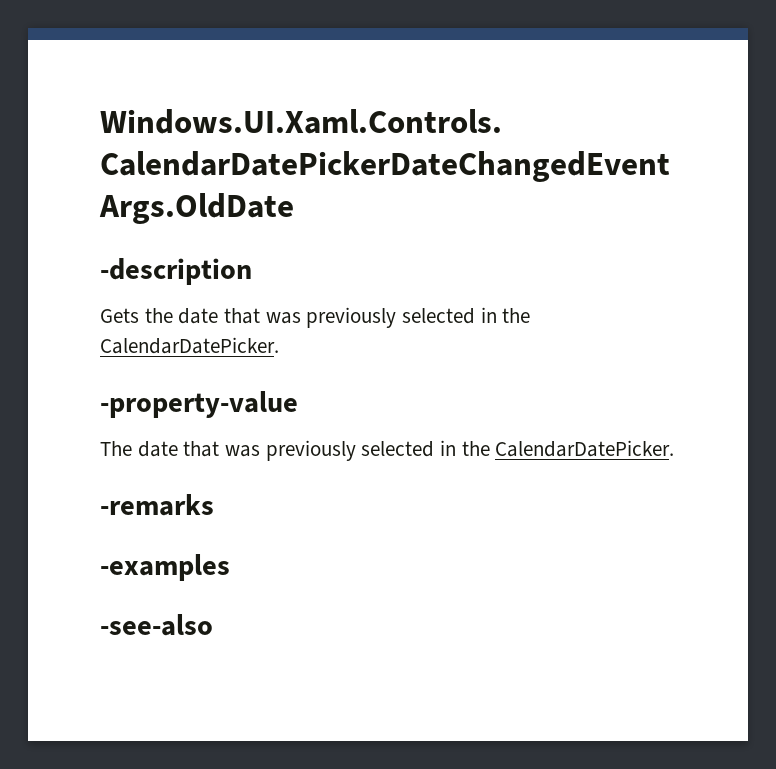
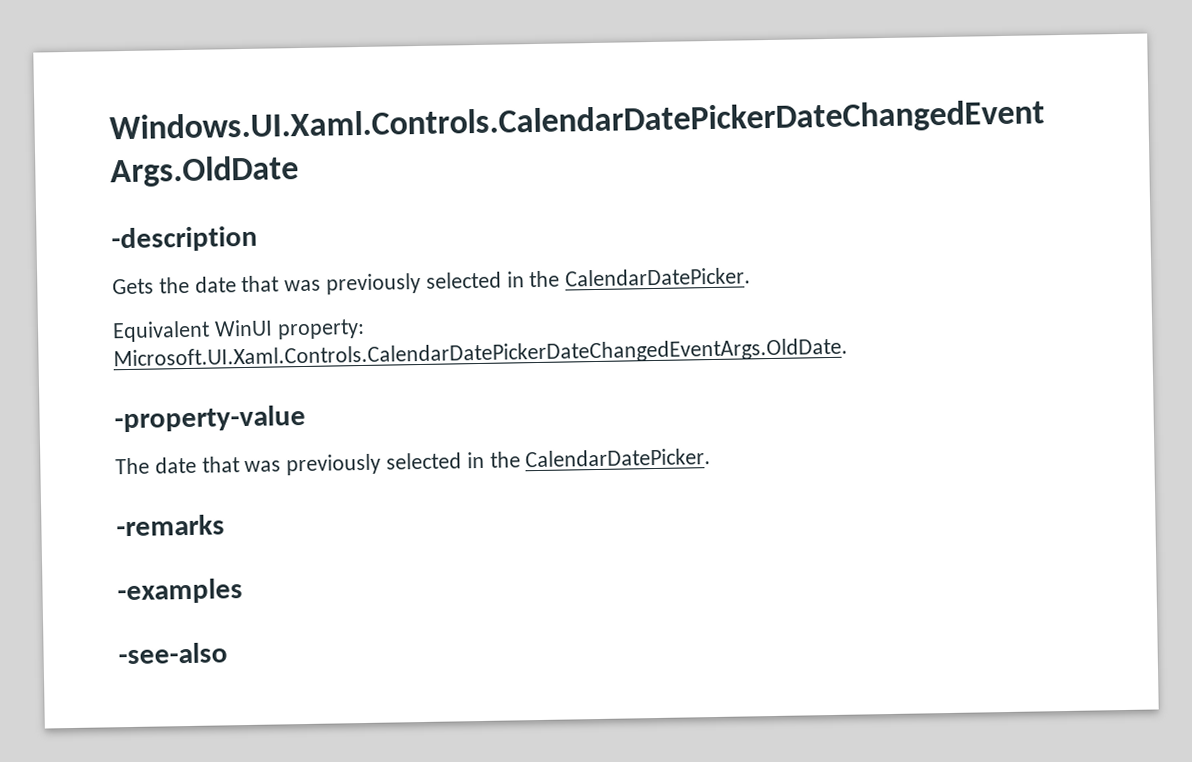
(279, 345) none -> [112,318,365,343] [113,337,848,371] // Equivalent WinUI property: Microsoft.UI.Xaml.Controls.CalendarDatePickerDateChangedEventArgs.OldDate.

